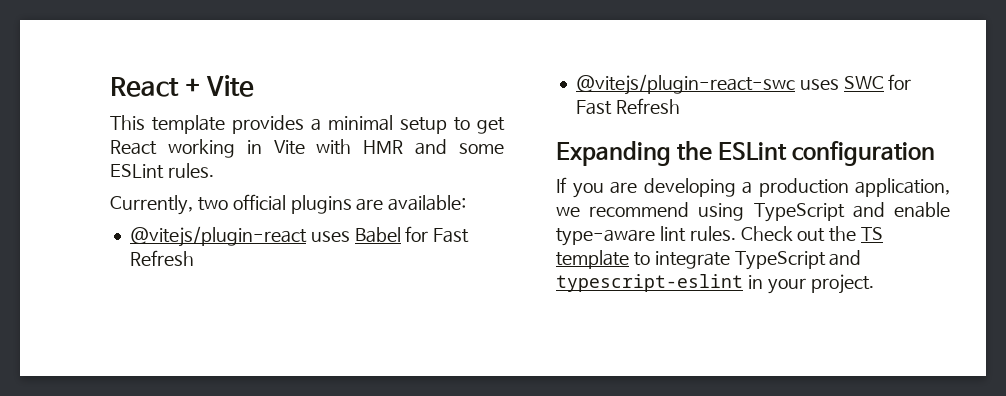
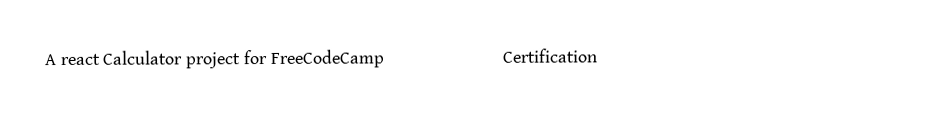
[110,75,254,97] [110,115,505,134] [110,139,504,158] [110,163,214,179] [110,194,467,215] [129,226,470,247] [129,250,194,266] [575,74,912,95] [575,98,680,115] [556,141,936,166] [556,177,950,198] [556,202,950,222] [556,226,884,246] [556,250,862,270] [556,274,874,294] React + Vite // This template provides a minimal setup to get React working in Vite with HMR and some ESLint rules. // Currently, two official plugins are available: // @vitejs/plugin-react uses Babel for Fast Refresh // @vitejs/plugin-react-swc uses SWC for Fast Refresh // Expanding the ESLint configuration // If you are developing a production application, we recommend using TypeScript and enable type-aware lint rules. Check out the TS template to integrate TypeScript and typescript-eslint in your project. -> [44,48,598,69] A react Calculator project for FreeCodeCamp Certification

